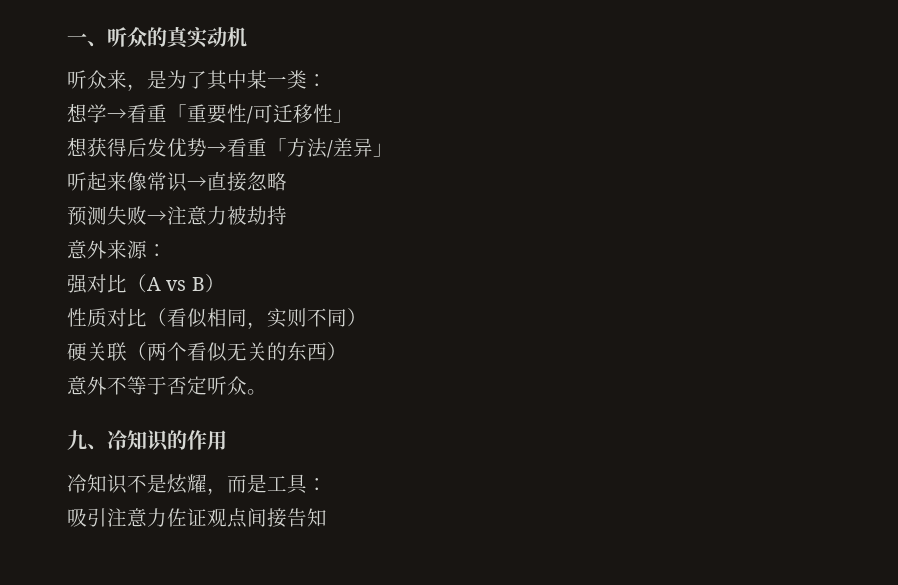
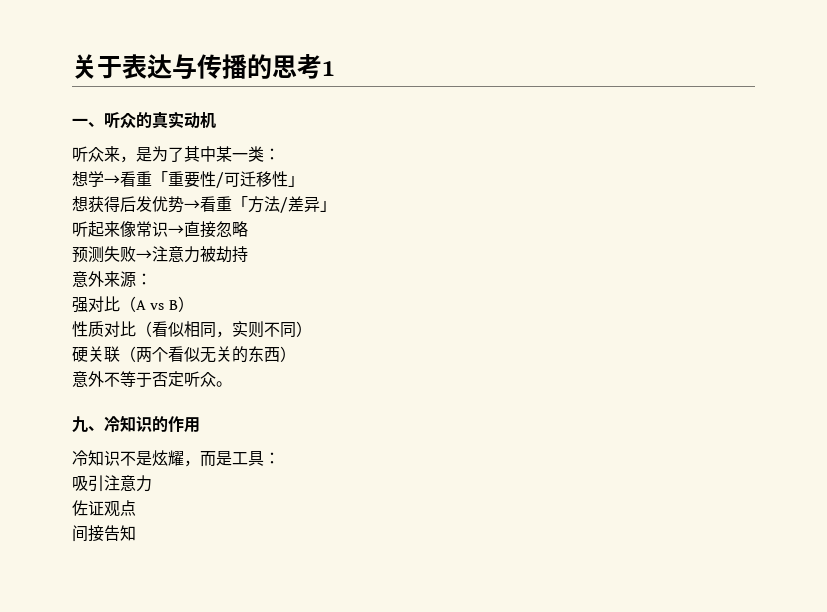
(67, 39) none -> [72,54,335,79] 关于表达与传播的思考1 //
(167, 517) none -> (152, 483) //
(247, 518) none -> (136, 508) //

